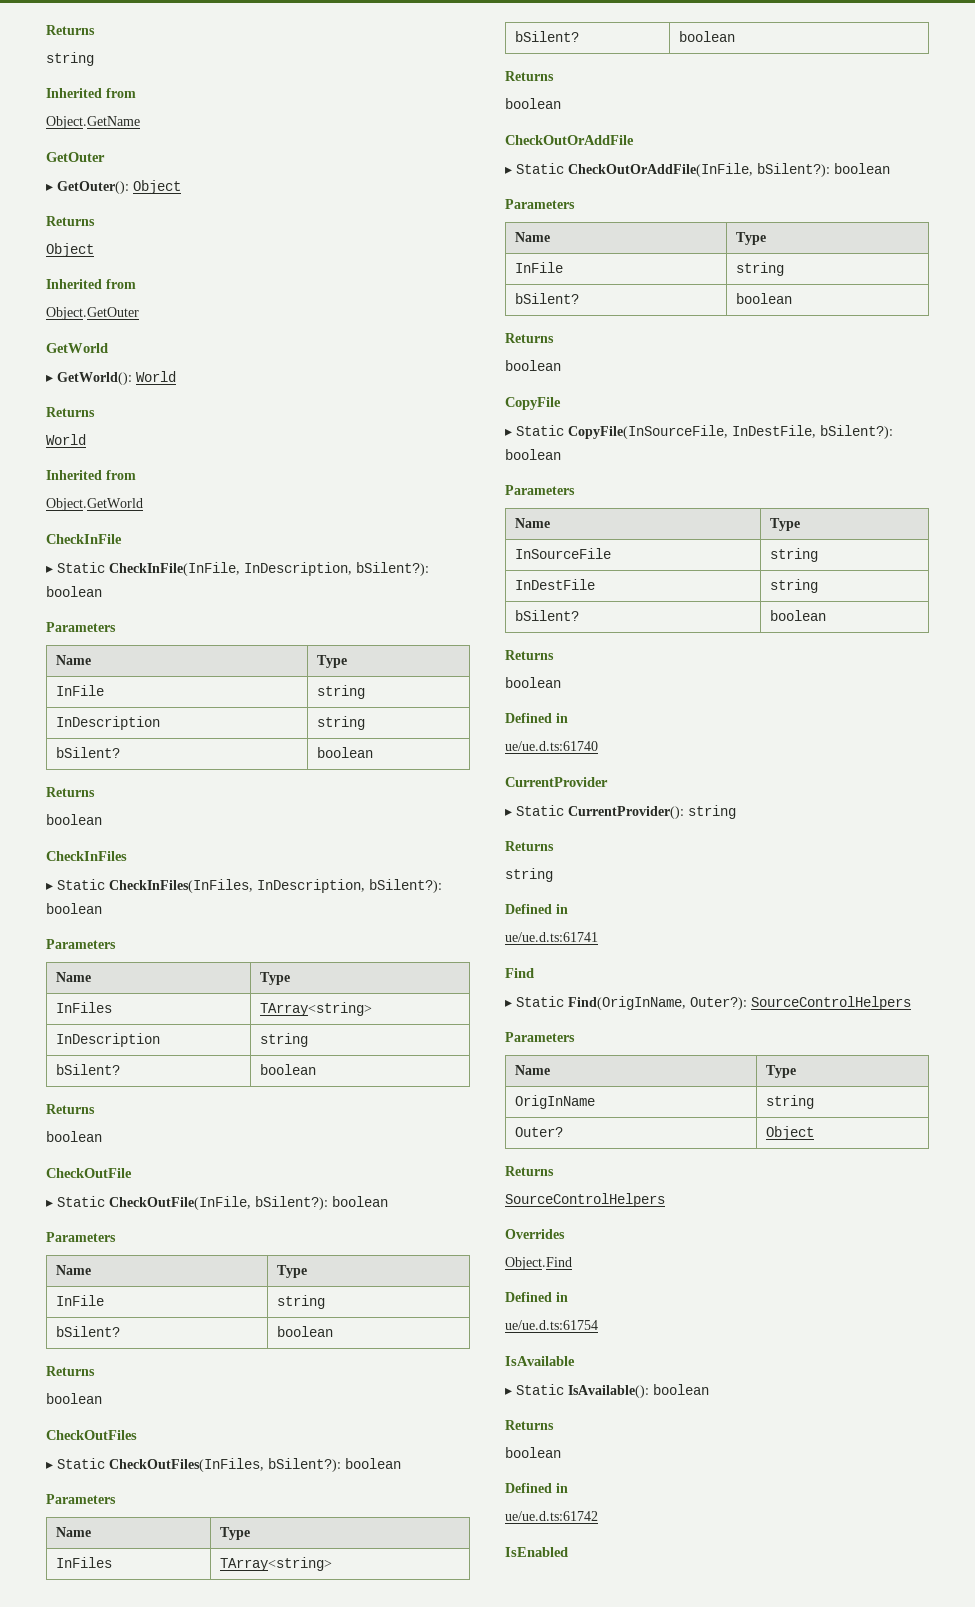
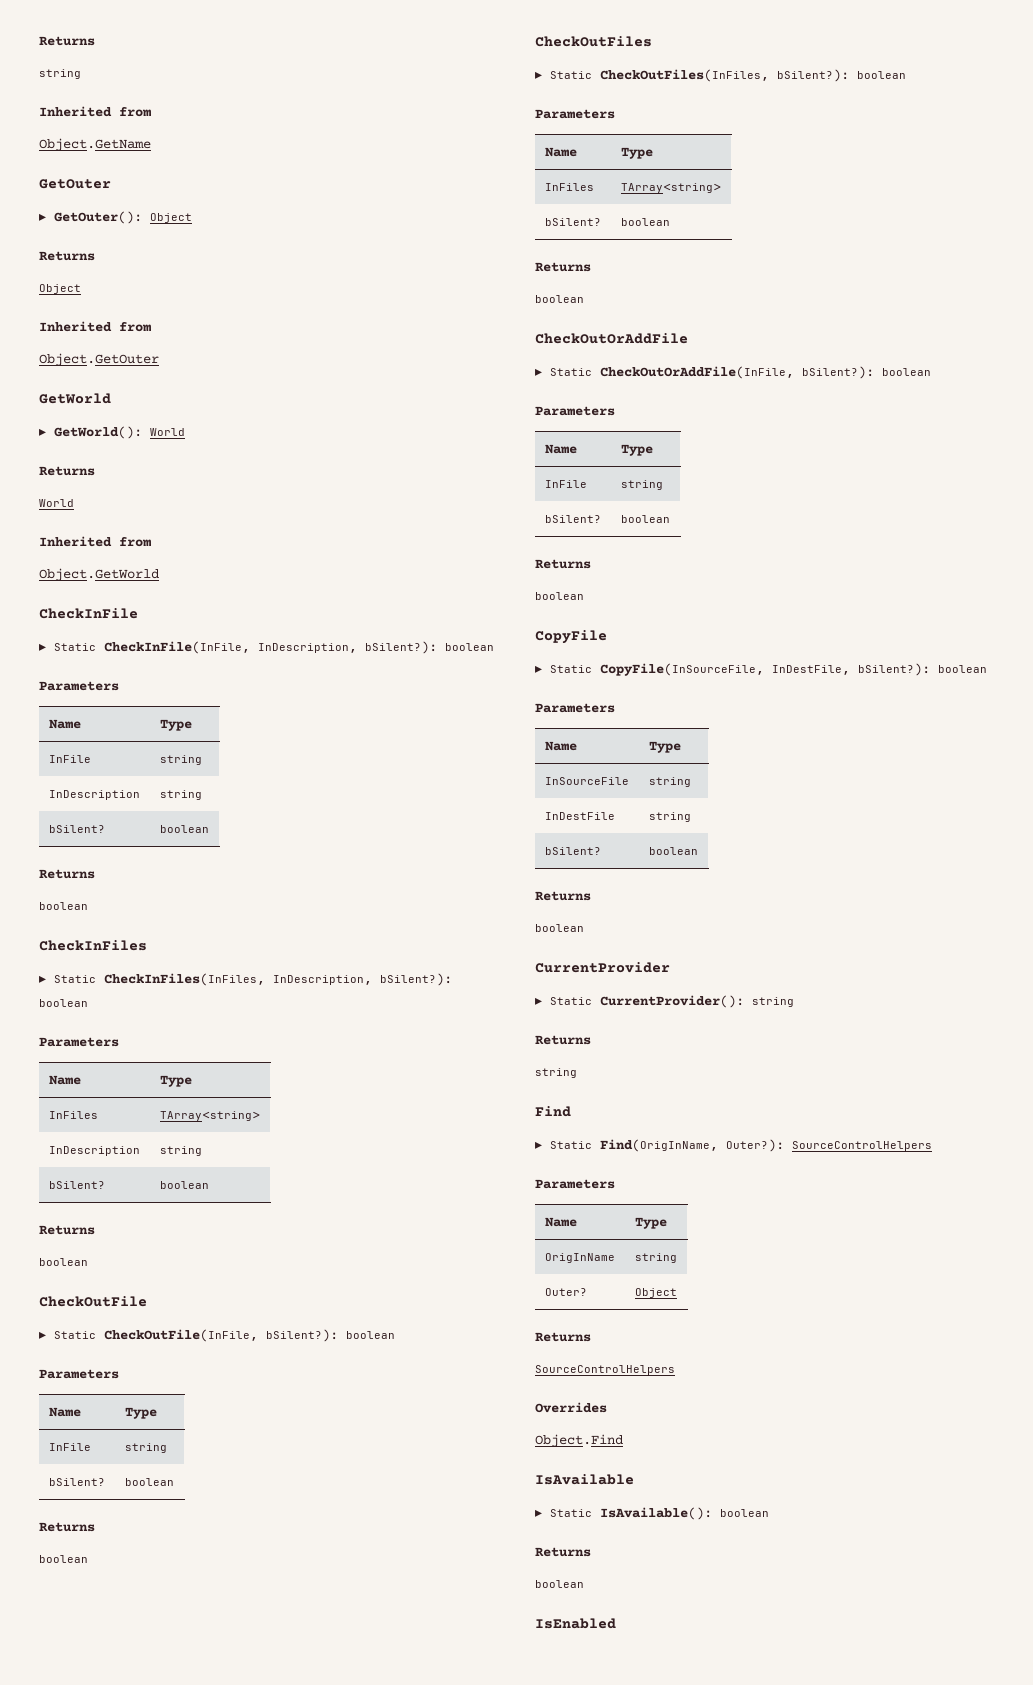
[505,713,568,723] [505,741,598,751] // Defined in // ue/ue.d.ts:61740 -> (584, 928) none
[505,904,568,914] [505,932,598,942] // Defined in // ue/ue.d.ts:61741 -> (577, 1073) none
[505,1292,568,1302] [505,1320,598,1330] // Defined in // ue/ue.d.ts:61754 -> (623, 1440) none
[505,1483,568,1493] [505,1511,598,1521] // Defined in // ue/ue.d.ts:61742 -> (584, 1584) none

